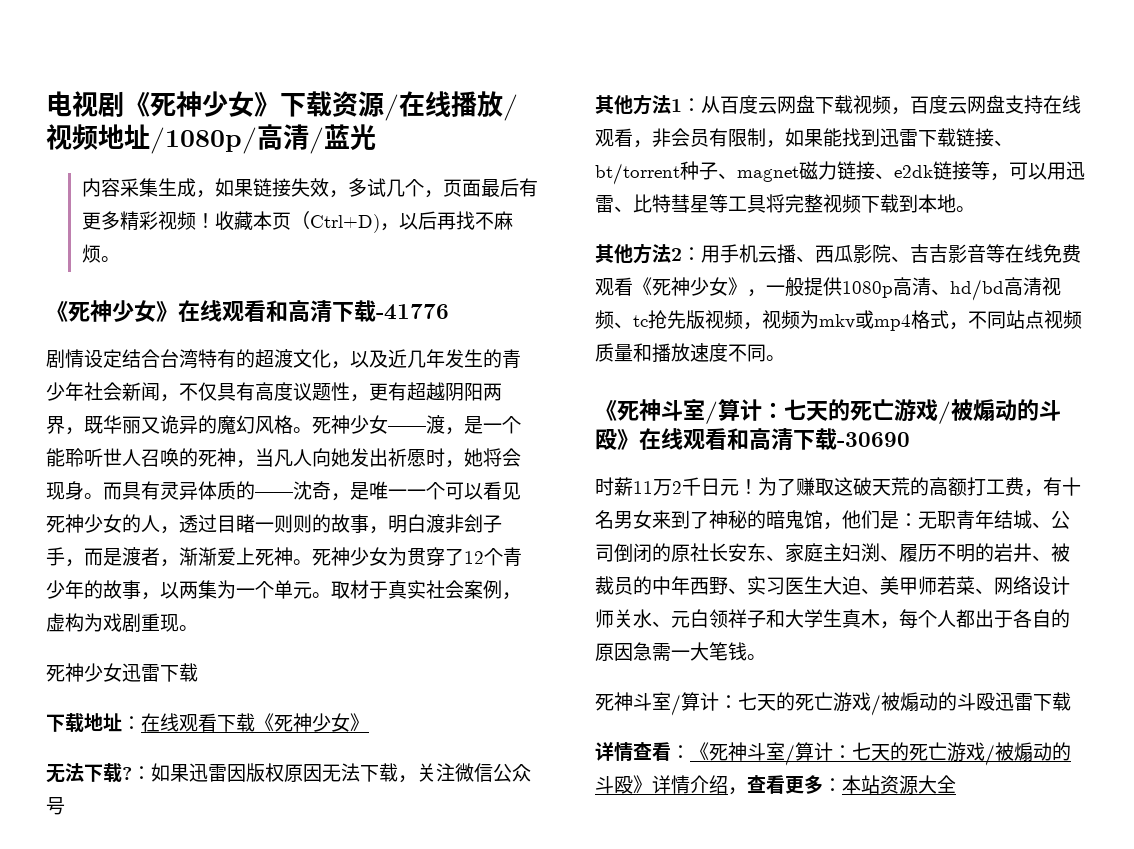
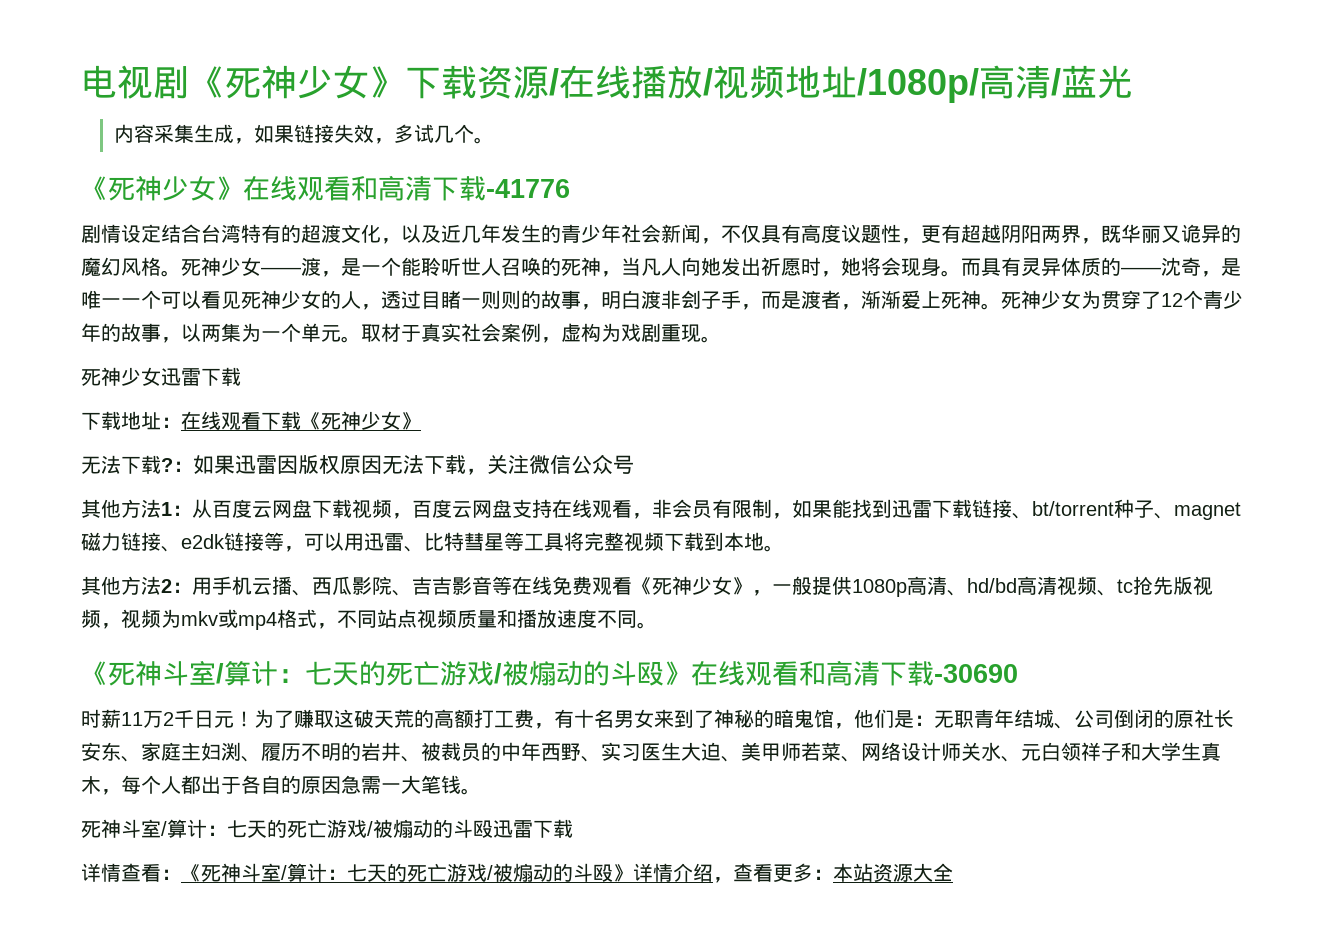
[423,178,538,198] [81,211,513,233] [81,244,101,263] ，页面最后有更多精彩视频！收藏本页（Ctrl+D)，以后再找不麻烦 -> (474, 133) none

